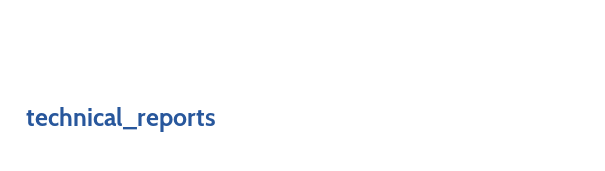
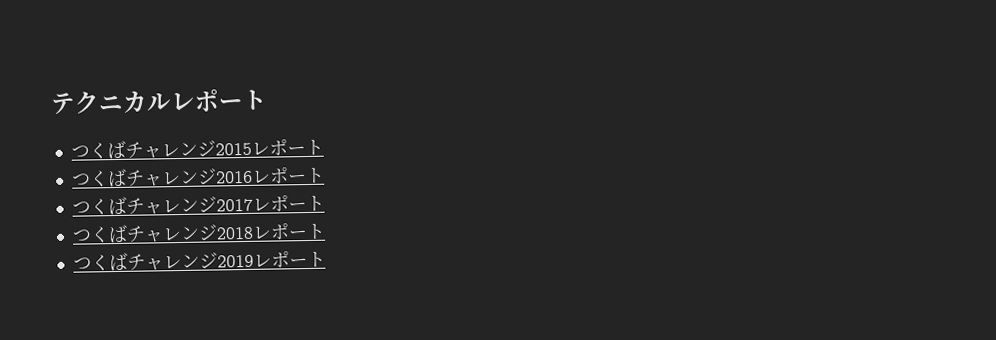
[26,107,216,132] technical_reports -> [50,89,268,116] [70,139,324,160] [71,167,325,188] [71,195,325,216] [71,223,326,244] [72,251,326,272] テクニカルレポート // つくばチャレンジ2015レポート // つくばチャレンジ2016レポート // つくばチャレンジ2017レポート // つくばチャレンジ2018レポート // つくばチャレンジ2019レポート

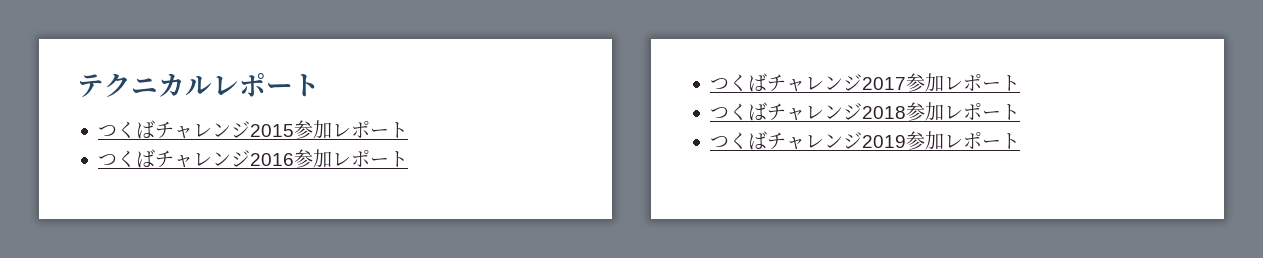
(252, 149) none -> [293,120,332,139] 参加
(253, 177) none -> [293,149,332,168] 参加
(253, 205) none -> [905,73,944,92] 参加
(254, 233) none -> [905,102,944,121] 参加
(254, 261) none -> [905,131,944,150] 参加

